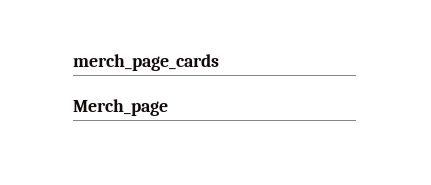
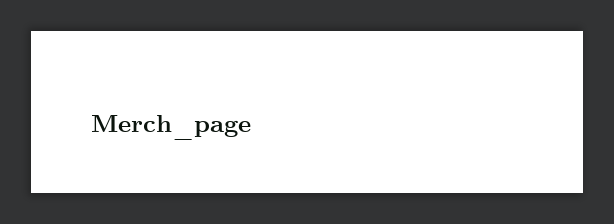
[73,54,219,71] merch_page_cards // -> (91, 127) none

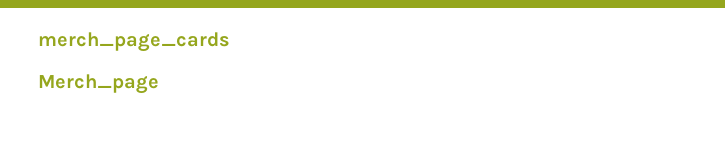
(91, 127) none -> [38,32,230,52] merch_page_cards //

